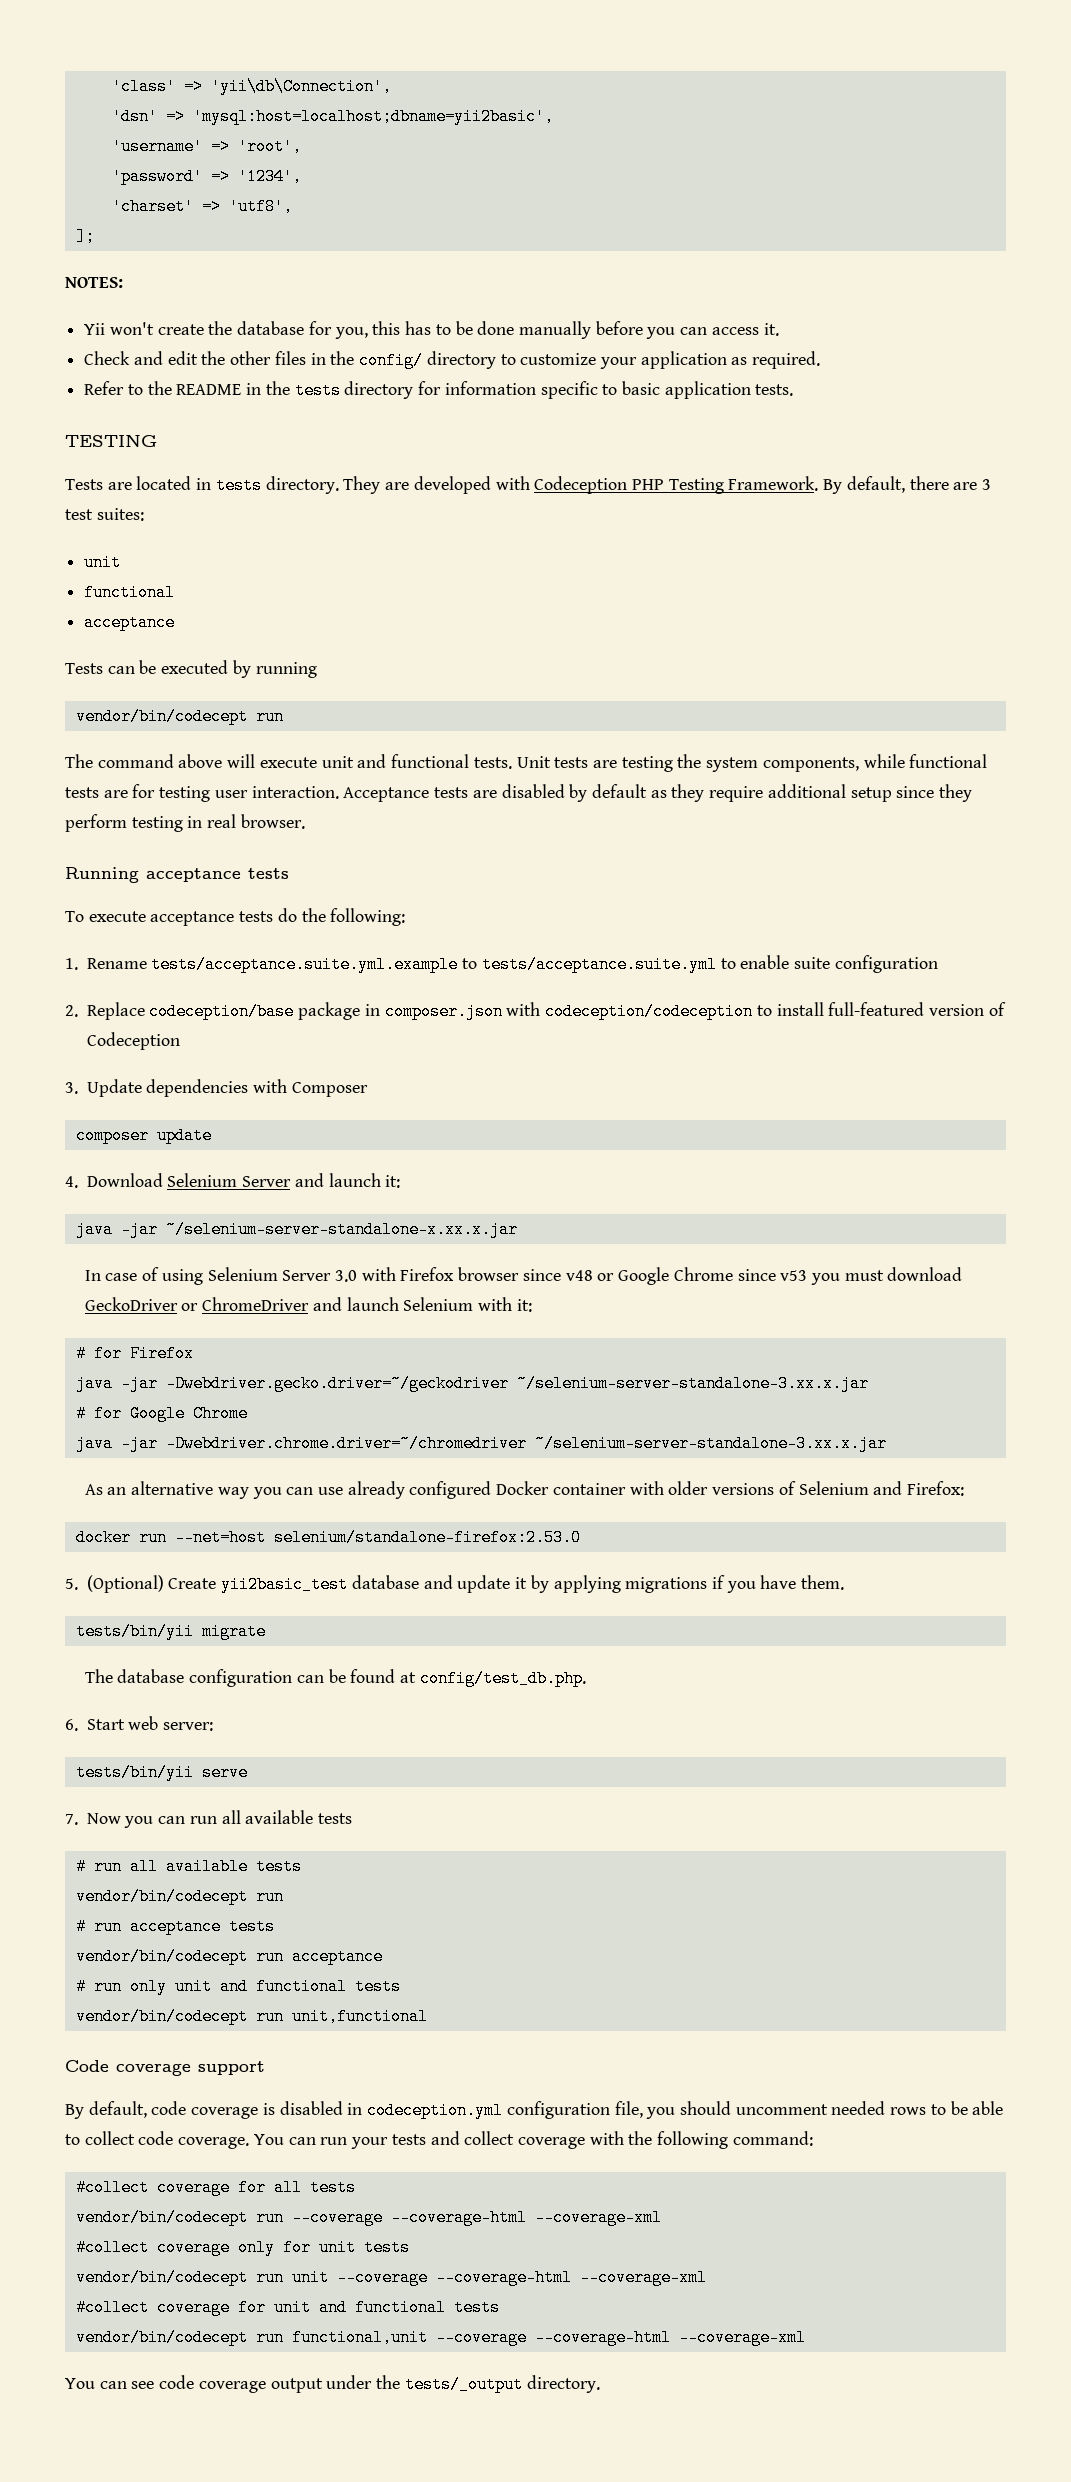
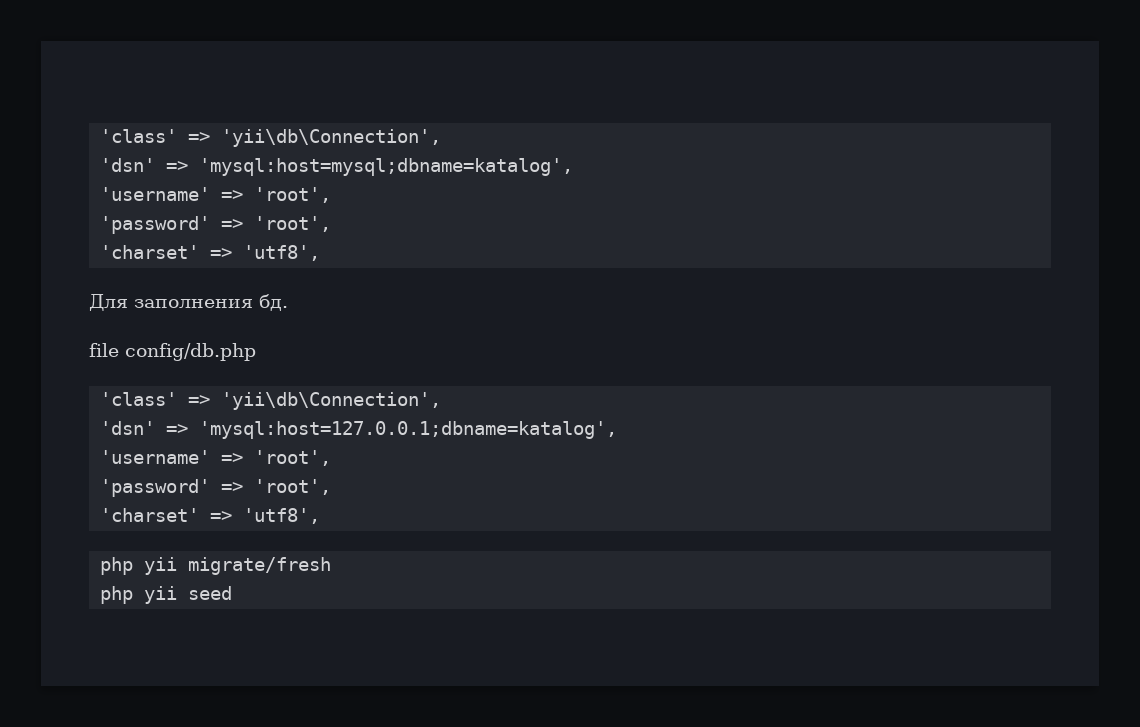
[111,78,392,95] [111,108,554,125] [111,138,302,155] [111,168,302,185] [111,198,293,215] [75,228,95,245] [65,277,123,288] [84,321,779,339] [84,351,821,369] [84,381,794,399] [65,434,157,447] [65,476,992,494] [65,508,144,521] [84,554,122,571] [84,584,176,601] [84,614,176,631] [65,660,317,678] [75,708,284,725] [65,754,988,772] [65,784,973,802] [65,814,305,832] [65,867,289,883] [65,908,406,926] [65,955,938,973] [65,1002,1006,1020] [86,1032,180,1050] [65,1079,368,1097] [75,1127,212,1144] [65,1173,401,1188] [75,1221,518,1238] [84,1267,963,1285] [84,1297,532,1312] [75,1345,194,1362] [75,1375,869,1392] [75,1405,248,1422] [75,1435,887,1452] [84,1481,964,1499] [75,1529,581,1546] [65,1575,845,1593] [75,1623,266,1640] [84,1669,586,1687] [65,1716,214,1731] [75,1764,248,1781] [65,1810,353,1828] [75,1858,302,1875] [75,1888,284,1905] [75,1918,275,1935] [75,1948,383,1965] [75,1978,401,1995] [75,2008,428,2025] [65,2060,265,2076] [65,2101,1004,2119] [65,2131,813,2149] [75,2179,356,2196] [75,2209,662,2226] [75,2239,410,2256] [75,2269,707,2286] [75,2299,500,2316] [75,2329,806,2346] [65,2375,600,2393] 'class' => 'yii\db\Connection', // 'dsn' => 'mysql:host=localhost;dbname=yii2basic', // 'username' => 'root', // 'password' => '1234', // 'charset' => 'utf8', // ]; // NOTES: // Yii won't create the database for you, this has to be done manually before you can access it. // Check and edit the other files in the config/ directory to customize your application as required. // Refer to the README in the tests directory for information specific to basic application tests. // TESTING // Tests are located in tests directory. They are developed with Codeception PHP Testing Framework. By default, there are 3 test suites: // unit // functional // acceptance // Tests can be executed by running // vendor/bin/codecept run // The command above will execute unit and functional tests. Unit tests are testing the system components, while functional tests are for testing user interaction. Acceptance tests are disabled by default as they require additional setup since they perform testing in real browser. // Running acceptance tests // To execute acceptance tests do the following: // 1. Rename tests/acceptance.suite.yml.example to tests/acceptance.suite.yml to enable suite configuration // 2. Replace codeception/base package in composer.json with codeception/codeception to install full-featured version of Codeception // 3. Update dependencies with Composer // composer update // 4. Download Selenium Server and launch it: // java -jar ~/selenium-server-standalone-x.xx.x.jar // In case of using Selenium Server 3.0 with Firefox browser since v48 or Google Chrome since v53 you must download GeckoDriver or ChromeDriver and launch Selenium with it: // # for Firefox // java -jar -Dwebdriver.gecko.driver=~/geckodriver ~/selenium-server-standalone-3.xx.x.jar // # for Google Chrome // java -jar -Dwebdriver.chrome.driver=~/chromedriver ~/selenium-server-standalone-3.xx.x.jar // As an alternative way you can use already configured Docker container with older versions of Selenium and Firefox: // docker run --net=host selenium/standalone-firefox:2.53.0 // 5. (Optional) Create yii2basic_test database and update it by applying migrations if you have them. // tests/bin/yii migrate // The database configuration can be found at config/test_db.php. // 6. Start web server: // tests/bin/yii serve // 7. Now you can run all available tests // # run all available tests // vendor/bin/codecept run // # run acceptance tests // vendor/bin/codecept run acceptance // # run only unit and functional tests // vendor/bin/codecept run unit,functional // Code coverage support // By default, code coverage is disabled in codeception.yml configuration file, you should uncomment needed rows to be able to collect code coverage. You can run your tests and collect coverage with the following command: // #collect coverage for all tests // vendor/bin/codecept run --coverage --coverage-html --coverage-xml // #collect coverage only for unit tests // vendor/bin/codecept run unit --coverage --coverage-html --coverage-xml // #collect coverage for unit and functional tests // vendor/bin/codecept run functional,unit --coverage --coverage-html --coverage-xml // You can see code coverage output under the tests/_output directory. -> [100,129,442,147] [100,158,574,176] [100,187,332,203] [100,216,332,234] [100,245,321,261] [89,294,288,311] [89,343,256,361] [100,392,442,410] [100,421,618,439] [100,450,332,466] [100,479,332,497] [100,508,321,524] [100,557,332,575] [100,586,233,604] 'class' => 'yii\db\Connection', // 'dsn' => 'mysql:host=mysql;dbname=katalog', // 'username' => 'root', // 'password' => 'root', // 'charset' => 'utf8', // Для заполнения бд. // file config/db.php // 'class' => 'yii\db\Connection', // 'dsn' => 'mysql:host=127.0.0.1;dbname=katalog', // 'username' => 'root', // 'password' => 'root', // 'charset' => 'utf8', // php yii migrate/fresh // php yii seed

